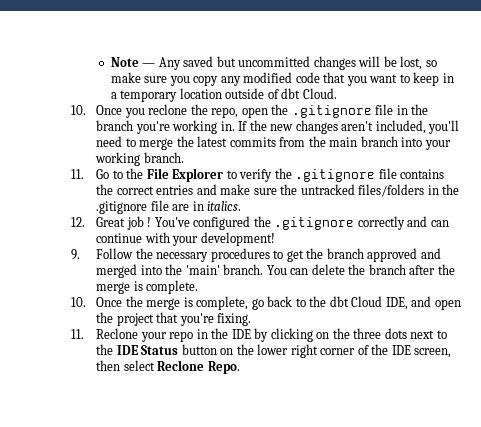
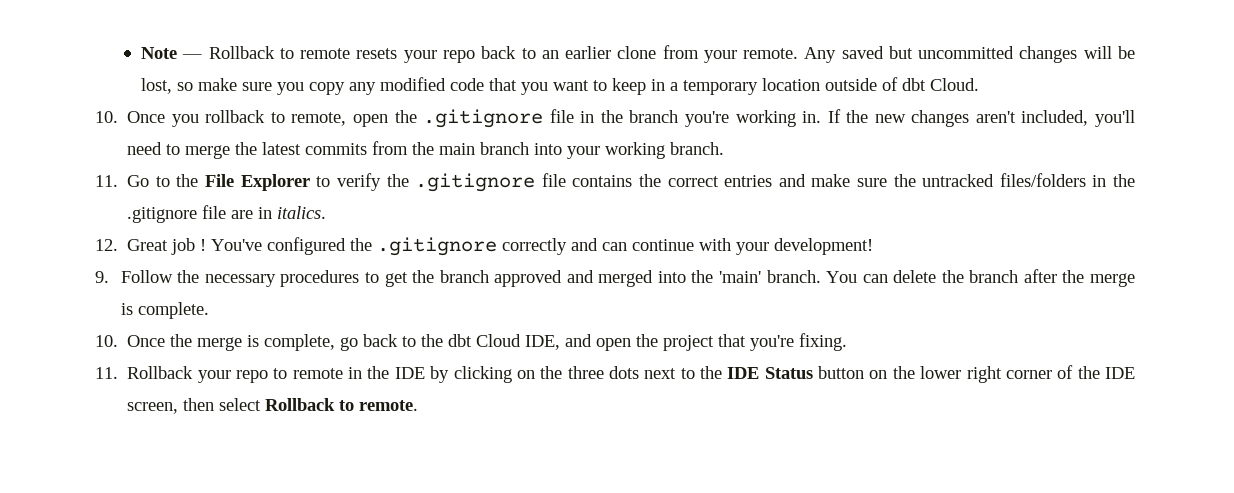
(156, 65) none -> [208,45,799,63] Rollback to remote resets your repo back to an earlier clone from your remote.
[148,104,239,118] reclone the repo, -> [205,110,347,126] rollback to remote,
[96,328,194,342] Reclone your repo -> [127,366,343,383] Rollback your repo to remote
[157,360,240,374] Reclone Repo. -> [265,398,419,411] Rollback to remote.

